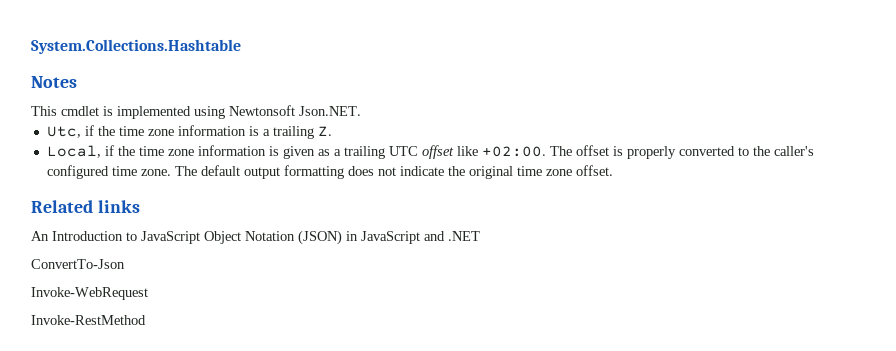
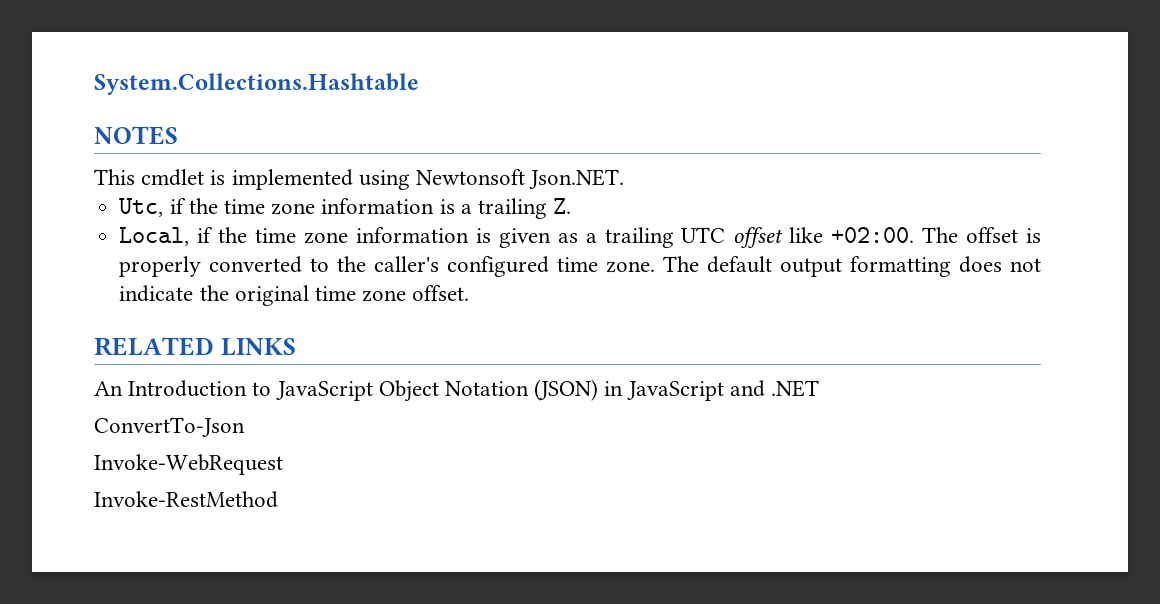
[31,76,77,88] Notes -> [94,126,178,145] NOTES
[31,200,140,213] Related links -> [94,337,296,356] RELATED LINKS

